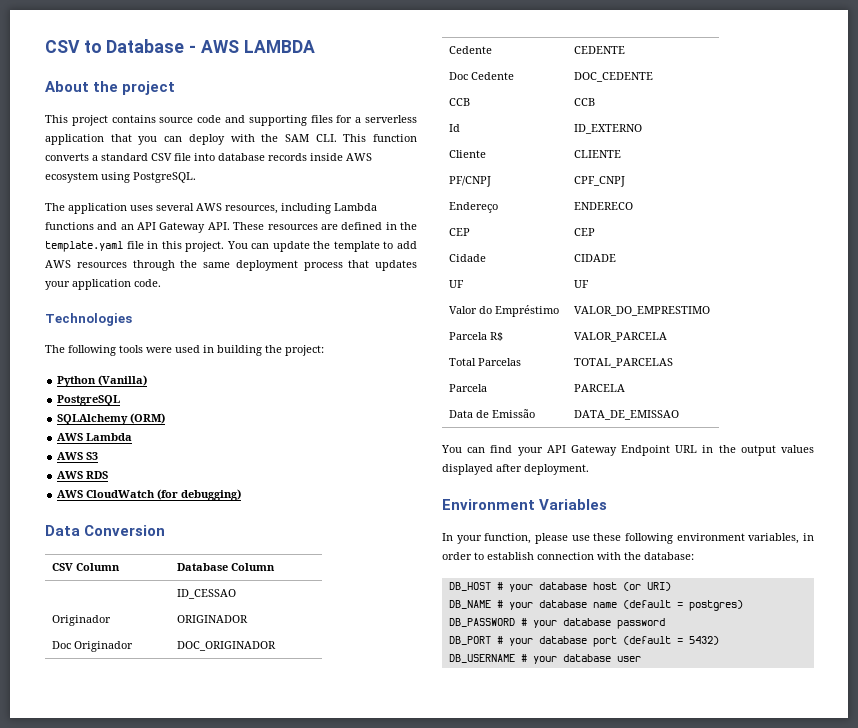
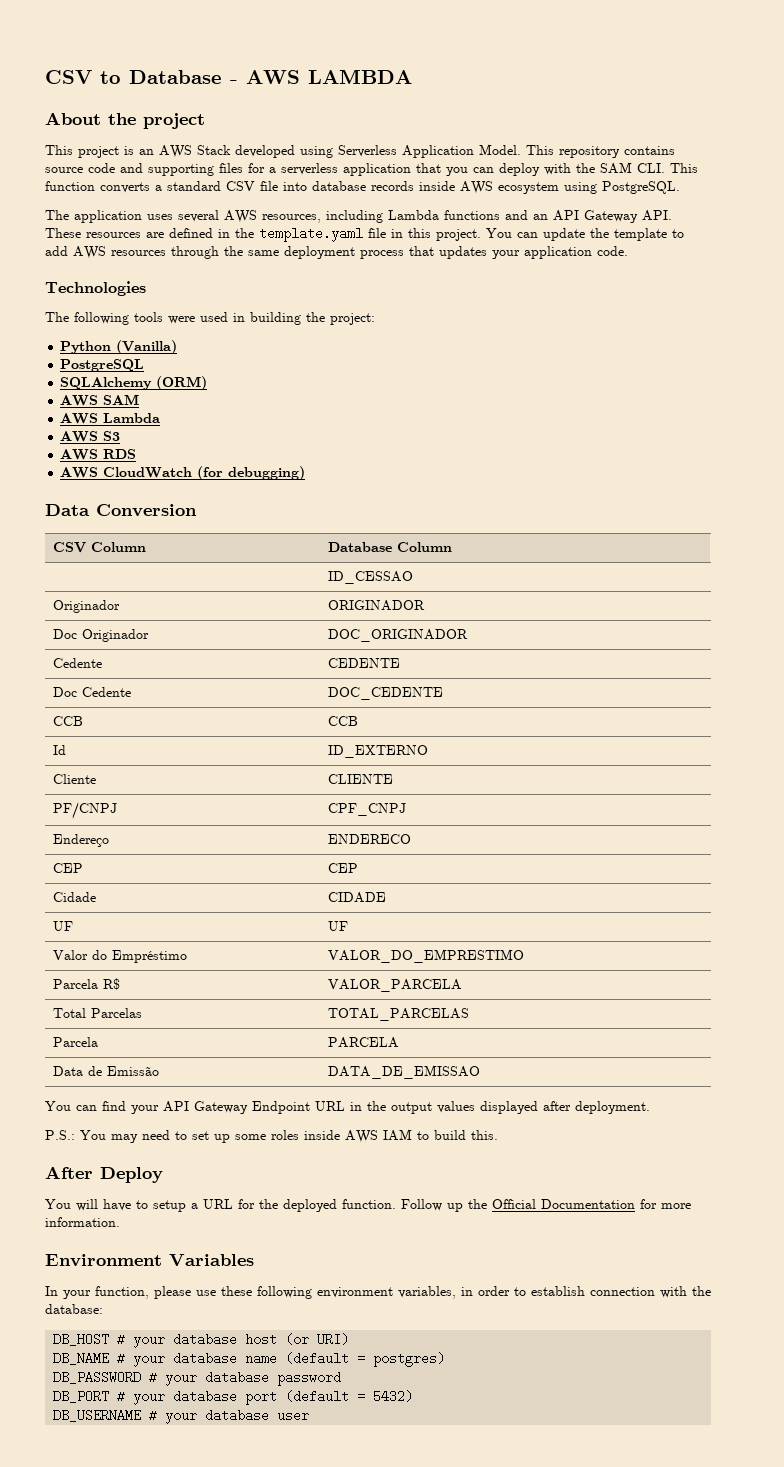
(108, 120) none -> [124,144,620,158] is an AWS Stack developed using Serverless Application Model. This repository
(166, 418) none -> [60,394,140,406] // AWS SAM
(589, 469) none -> [45,1129,498,1143] [45,1166,163,1183] [45,1199,691,1212] [45,1217,120,1227] // P.S.: You may need to set up some roles inside AWS IAM to build this. // After Deploy // You will have to setup a URL for the deployed function. Follow up the Official Documentation for more information.

